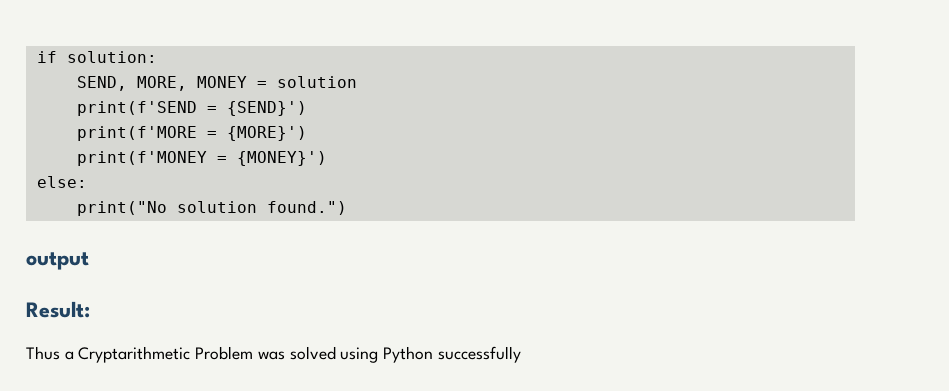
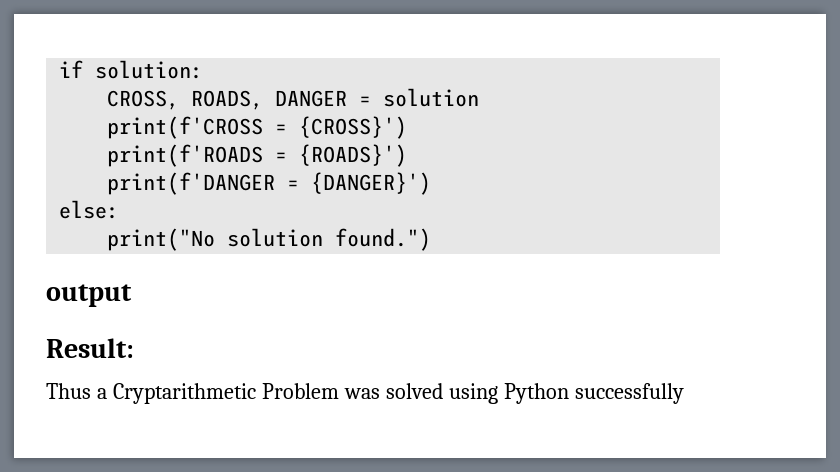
[76,76,247,91] SEND, MORE, MONEY -> [107,90,348,110] CROSS, ROADS, DANGER
[76,101,307,116] [76,126,307,141] [76,151,327,166] print(f'SEND = {SEND}') // print(f'MORE = {MORE}') // print(f'MONEY = {MONEY}') -> [107,116,408,139] [107,144,408,167] [107,172,432,195] print(f'CROSS = {CROSS}') // print(f'ROADS = {ROADS}') // print(f'DANGER = {DANGER}')

